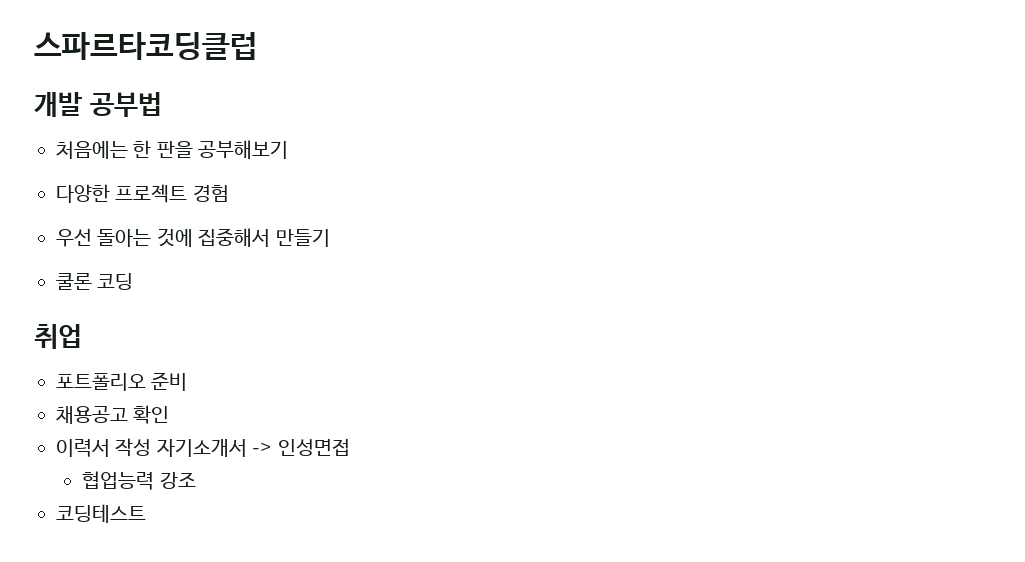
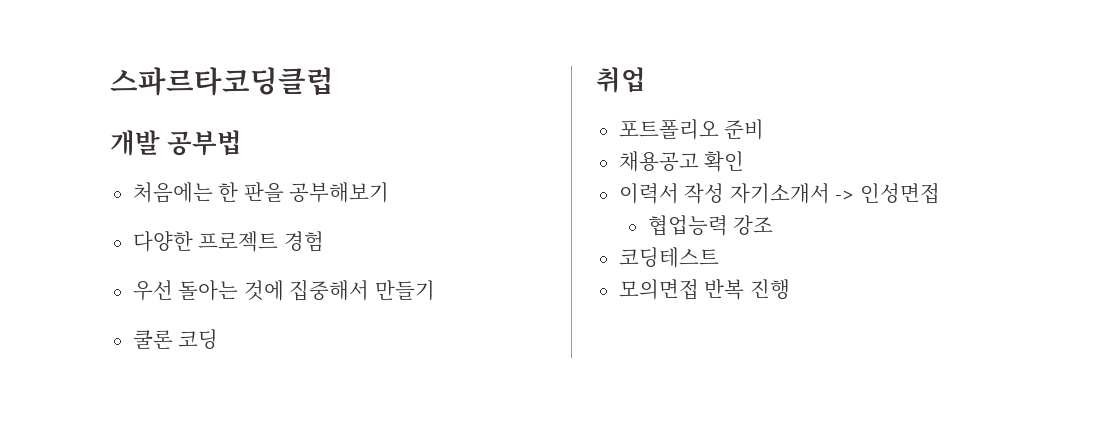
(146, 513) none -> [618,279,790,300] // 모의면접 반복 진행

